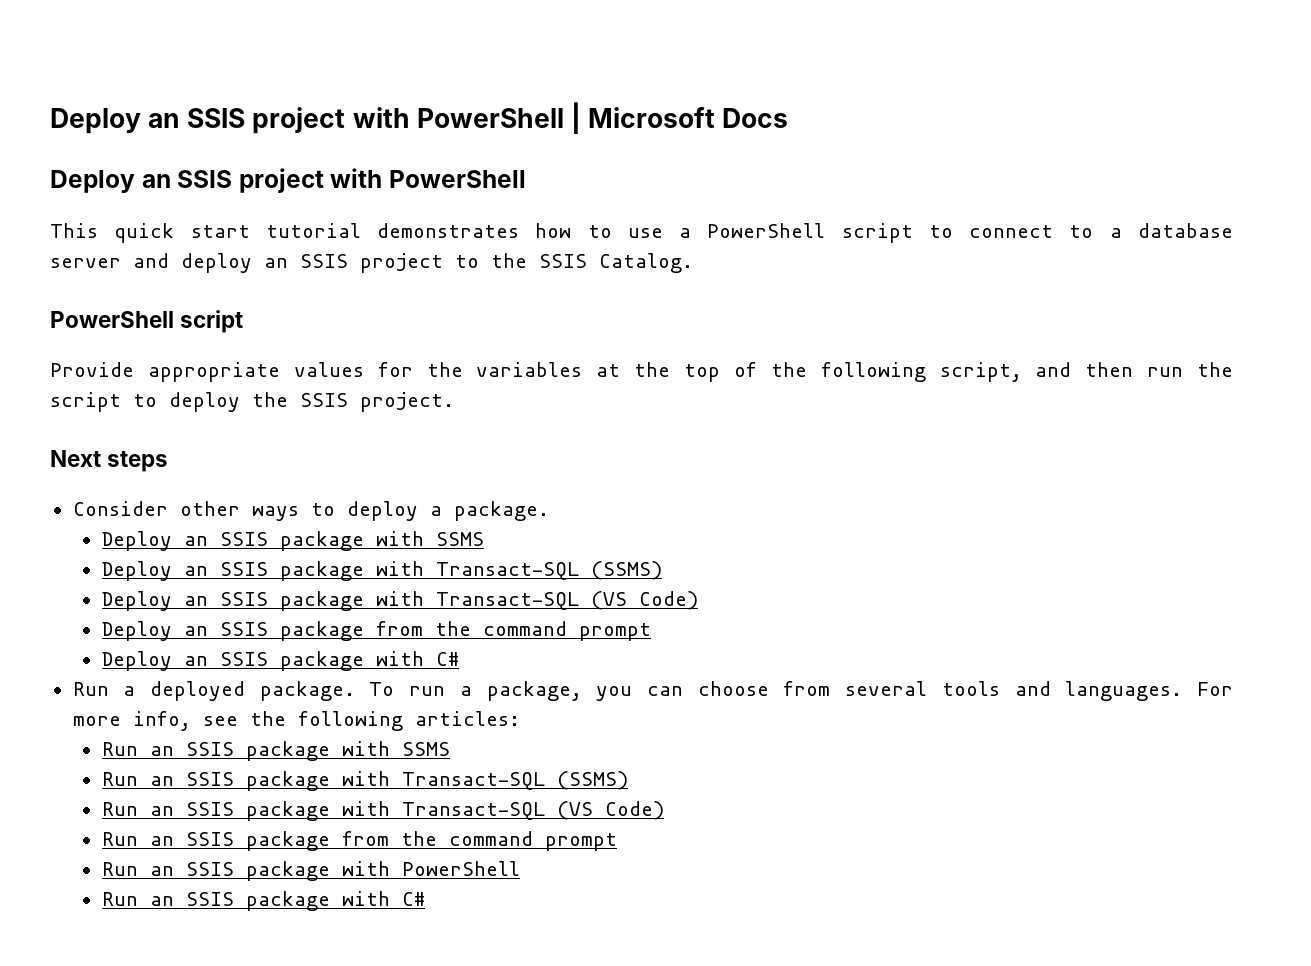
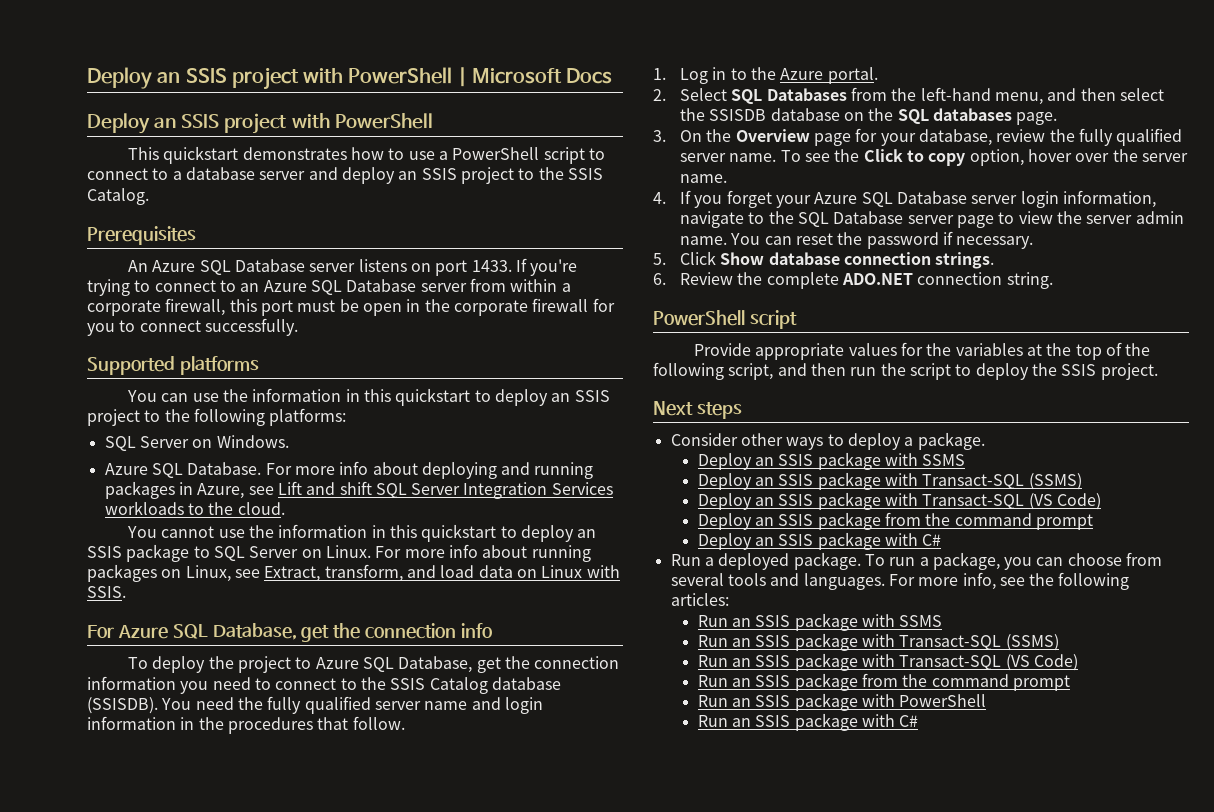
[114,223,361,243] quick start tutorial -> [163,146,239,164] quickstart
(693, 263) none -> [87,226,196,245] [128,258,578,276] [87,278,571,296] [87,298,615,316] [87,318,298,336] [87,356,259,375] [127,388,610,406] [87,408,347,426] [104,435,289,451] [104,461,594,479] [104,481,613,499] [104,501,285,515] [127,524,597,542] [87,544,591,562] [87,564,620,582] [87,586,126,598] [87,623,493,642] [128,656,620,673] [87,676,561,694] [87,696,543,714] [87,716,405,734] [653,67,878,84] [653,87,1164,105] [680,108,1058,125] [653,128,1183,146] [680,149,1188,166] [680,174,728,183] [653,190,1156,208] [680,211,1184,228] [680,231,1034,249] [653,251,995,269] [653,272,1053,289] // Prerequisites // An Azure SQL Database server listens on port 1433. If you're trying to connect to an Azure SQL Database server from within a corporate firewall, this port must be open in the corporate firewall for you to connect successfully. // Supported platforms // You can use the information in this quickstart to deploy an SSIS project to the following platforms: // SQL Server on Windows. // Azure SQL Database. For more info about deploying and running packages in Azure, see Lift and shift SQL Server Integration Services workloads to the cloud. // You cannot use the information in this quickstart to deploy an SSIS package to SQL Server on Linux. For more info about running packages on Linux, see Extract, transform, and load data on Linux with SSIS. // For Azure SQL Database, get the connection info // To deploy the project to Azure SQL Database, get the connection information you need to connect to the SSIS Catalog database (SSISDB). You need the fully qualified server name and login information in the procedures that follow. // 1. Log in to the Azure portal. // 2. Select SQL Databases from the left-hand menu, and then select the SSISDB database on the SQL databases page. // 3. On the Overview page for your database, review the fully qualified server name. To see the Click to copy option, hover over the server name. // 4. If you forget your Azure SQL Database server login information, navigate to the SQL Database server page to view the server admin name. You can reset the password if necessary. // 5. Click Show database connection strings. // 6. Review the complete ADO.NET connection string.

